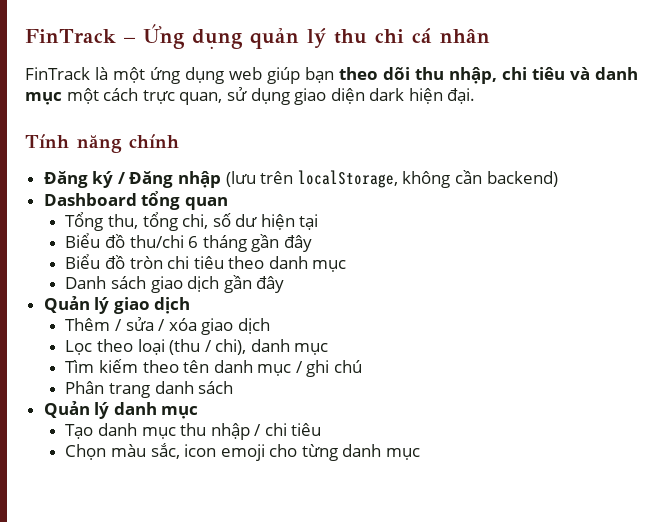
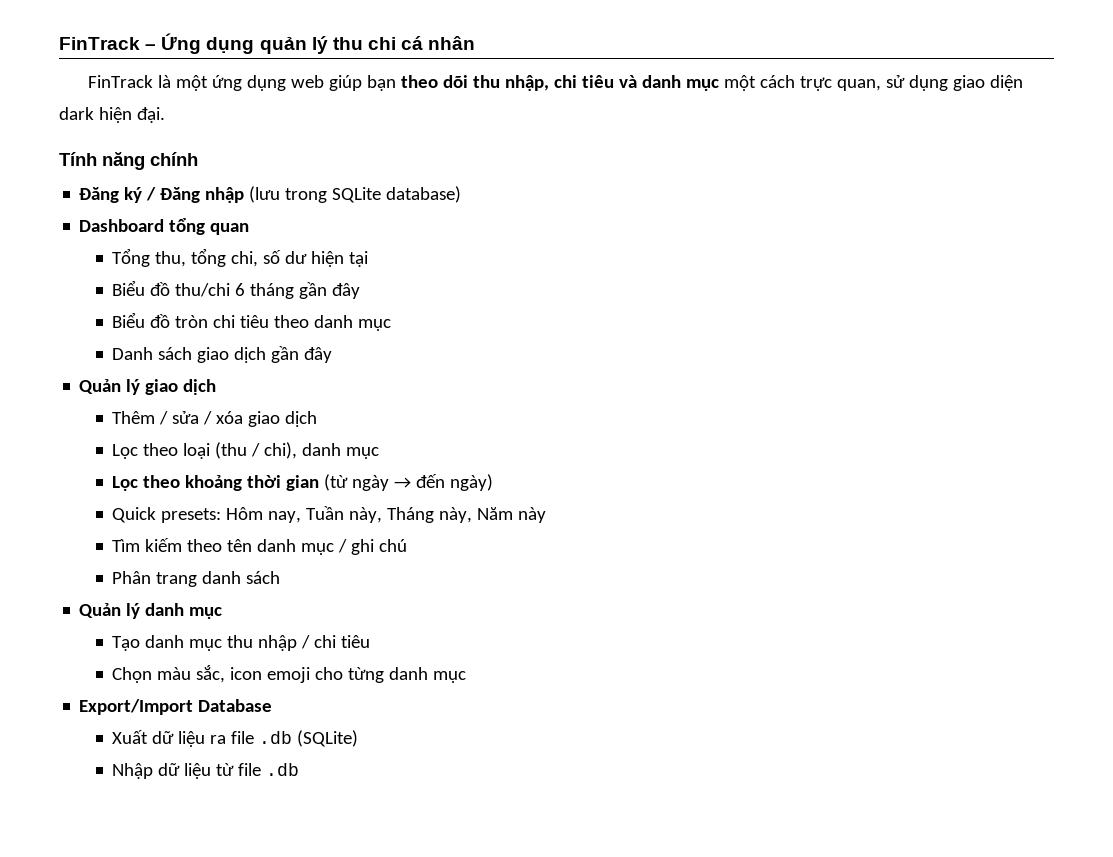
[260,170,558,188] trên localStorage, không cần backend) -> [285,186,462,203] trong SQLite database)
(329, 349) none -> [112,474,494,491] [112,506,547,523] // Lọc theo khoảng thời gian (từ ngày → đến ngày) // Quick presets: Hôm nay, Tuần này, Tháng này, Năm này
(421, 454) none -> [79,699,273,715] [112,730,359,747] [112,763,300,779] // Export/Import Database // Xuất dữ liệu ra file .db (SQLite) // Nhập dữ liệu từ file .db

